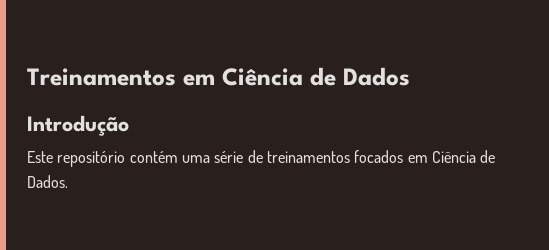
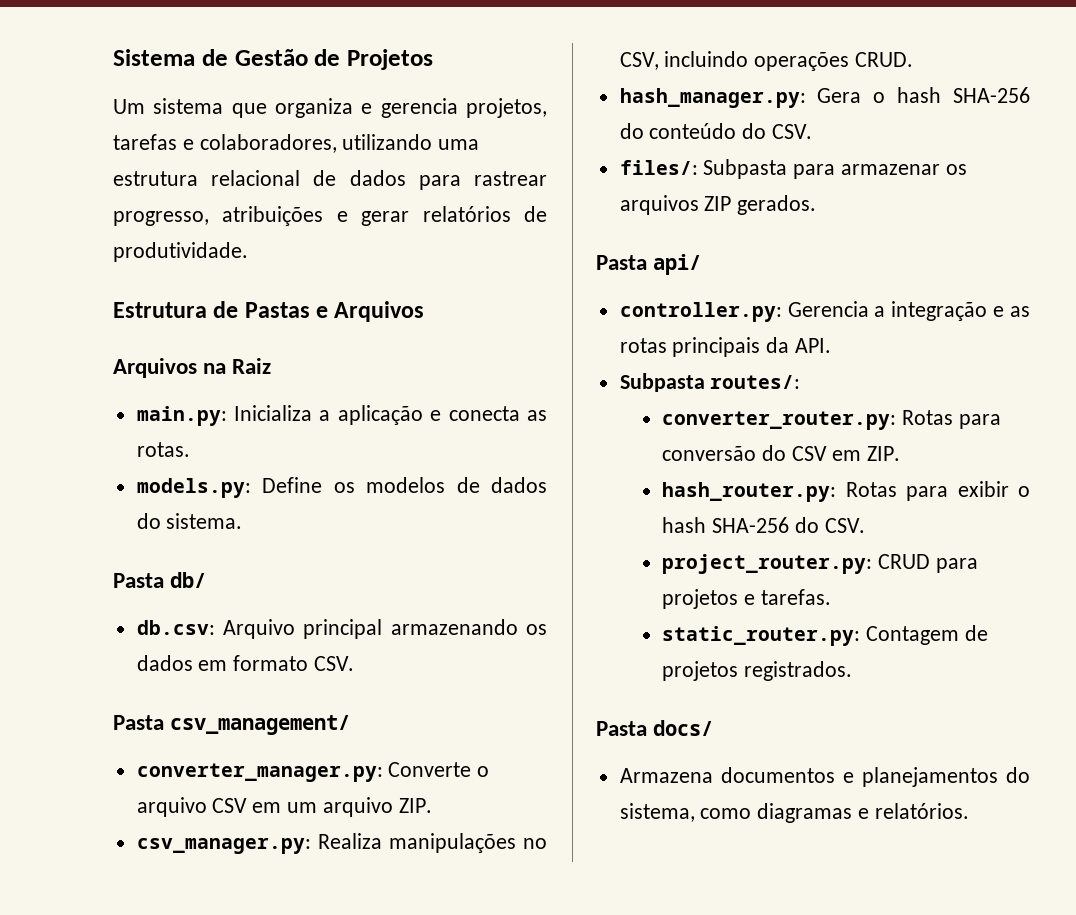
[27,67,410,86] [27,115,129,136] [27,150,496,167] [27,175,68,188] Treinamentos em Ciência de Dados // Introdução // Este repositório contém uma série de treinamentos focados em Ciência de Dados. -> [113,49,433,70] [113,98,547,118] [113,134,480,153] [113,170,547,190] [113,206,547,226] [113,242,248,262] [113,301,425,322] [113,358,272,378] [136,405,547,426] [136,442,190,457] [136,477,547,498] [136,513,243,529] [113,572,207,588] [136,619,547,639] [136,655,355,671] [113,715,351,735] [136,762,490,782] [136,797,432,817] [136,833,547,854] [619,51,914,71] [619,87,1030,108] [619,123,813,139] [619,159,967,179] [619,195,817,215] [596,254,702,275] [619,301,1030,322] [619,337,832,357] [619,373,801,392] [662,410,1002,430] [662,445,900,461] [662,481,1030,502] [662,517,865,533] [662,554,979,574] [662,589,832,609] [662,625,989,646] [662,661,853,681] [596,720,714,736] [619,767,1030,787] [619,803,969,823] Sistema de Gestão de Projetos // Um sistema que organiza e gerencia projetos, tarefas e colaboradores, utilizando uma estrutura relacional de dados para rastrear progresso, atribuições e gerar relatórios de produtividade. // Estrutura de Pastas e Arquivos // Arquivos na Raiz // main.py: Inicializa a aplicação e conecta as rotas. // models.py: Define os modelos de dados do sistema. // Pasta db/ // db.csv: Arquivo principal armazenando os dados em formato CSV. // Pasta csv_management/ // converter_manager.py: Converte o arquivo CSV em um arquivo ZIP. // csv_manager.py: Realiza manipulações no CSV, incluindo operações CRUD. // hash_manager.py: Gera o hash SHA-256 do conteúdo do CSV. // files/: Subpasta para armazenar os arquivos ZIP gerados. // Pasta api/ // controller.py: Gerencia a integração e as rotas principais da API. // Subpasta routes/: // converter_router.py: Rotas para conversão do CSV em ZIP. // hash_router.py: Rotas para exibir o hash SHA-256 do CSV. // project_router.py: CRUD para projetos e tarefas. // static_router.py: Contagem de projetos registrados. // Pasta docs/ // Armazena documentos e planejamentos do sistema, como diagramas e relatórios.

